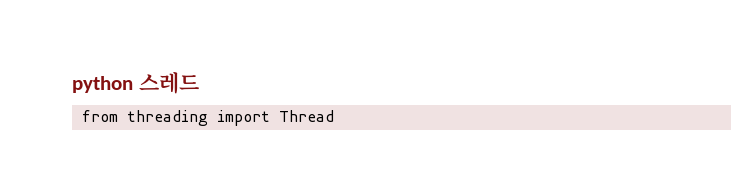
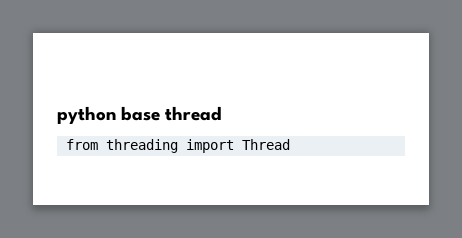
[138,72,199,94] 스레드 -> [121,106,223,121] base thread

